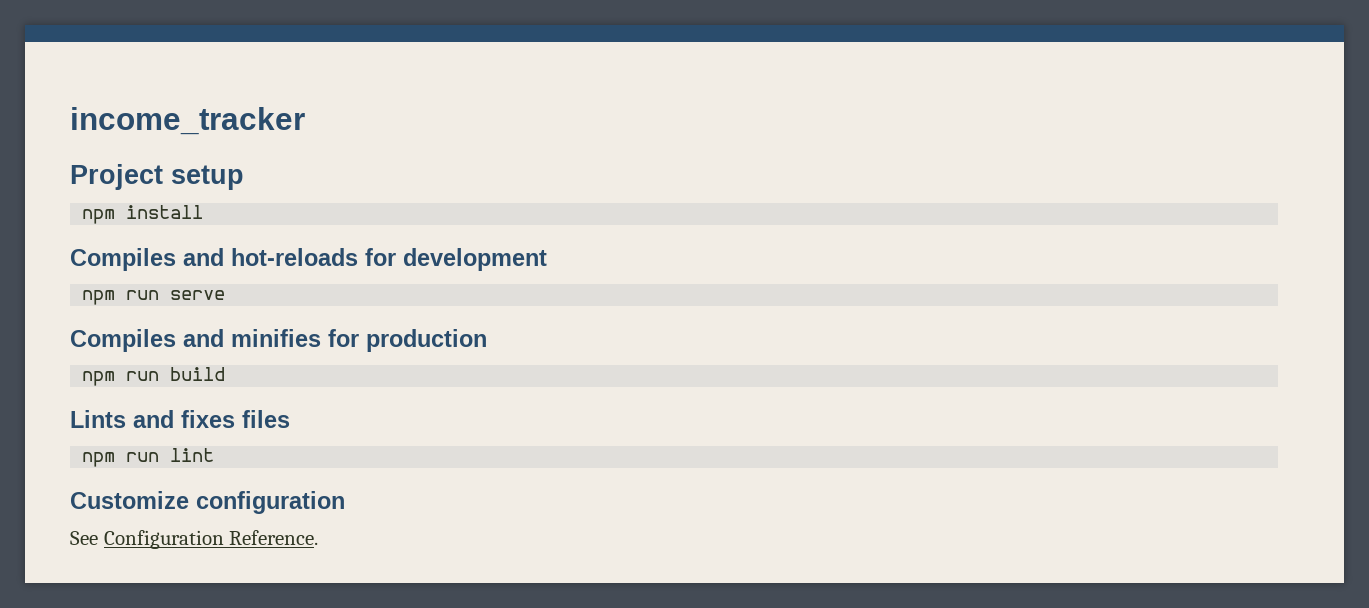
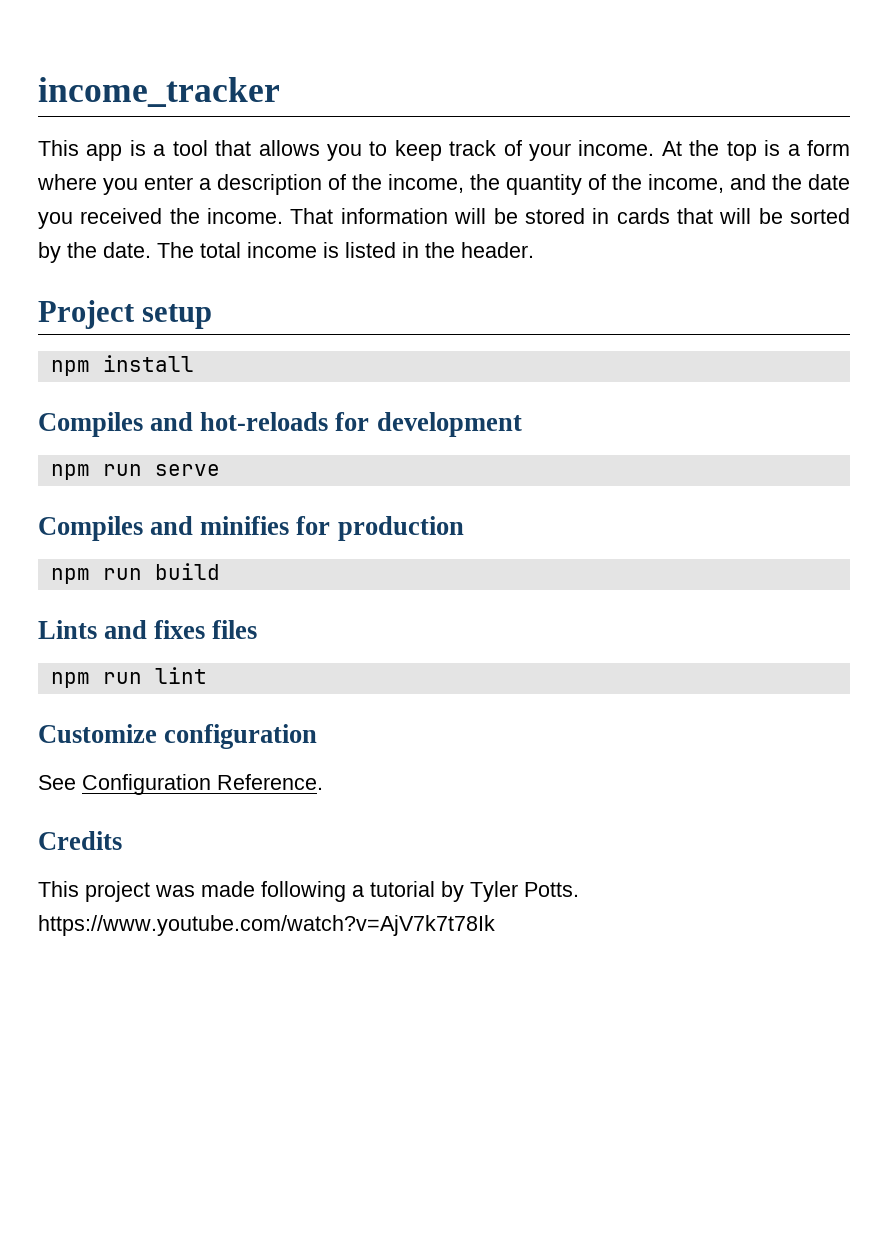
(305, 121) none -> [38,140,851,161] [37,174,850,195] [38,208,851,229] [38,242,534,263] // This app is a tool that allows you to keep track of your income. At the top is a form where you enter a description of the income, the quantity of the income, and the date you received the income. That information will be stored in cards that will be sorted by the date. The total income is listed in the header.
(319, 537) none -> [38,831,122,850] [38,881,579,902] [38,915,495,936] // Credits // This project was made following a tutorial by Tyler Potts. https://www.youtube.com/watch?v=AjV7k7t78Ik

